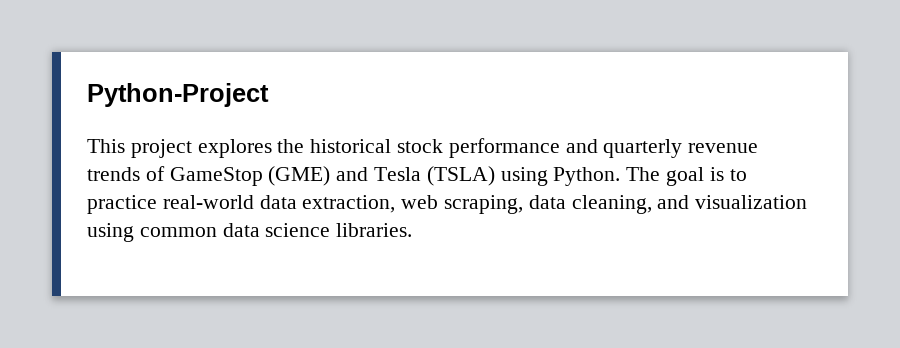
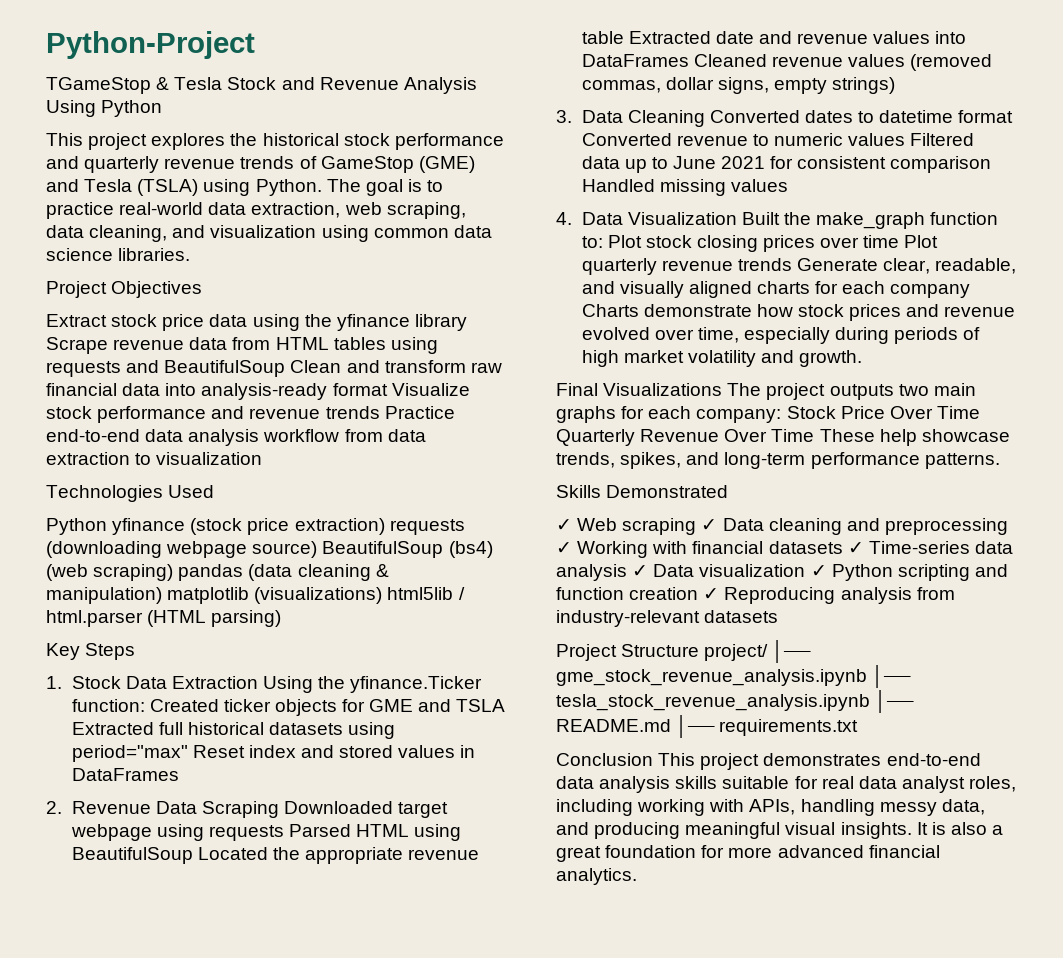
(269, 95) none -> [46,77,477,94] [46,100,163,117] // TGameStop & Tesla Stock and Revenue Analysis Using Python
(413, 230) none -> [46,281,203,298] [46,314,467,331] [46,337,438,354] [46,360,502,377] [46,383,470,400] [46,406,455,423] [46,429,426,446] [46,452,263,465] [46,485,215,502] [46,518,465,535] [46,541,493,558] [46,564,389,581] [46,587,465,604] [46,610,282,627] [46,643,136,660] [46,676,483,693] [71,699,506,716] [71,722,396,739] [71,745,476,762] [71,768,179,781] [46,801,449,818] [70,824,462,841] [71,847,480,864] [581,31,967,44] [581,54,993,71] [581,77,896,94] [556,110,1014,127] [581,133,975,146] [581,156,992,173] [581,179,788,196] [556,212,999,229] [581,235,939,252] [581,258,1017,275] [581,281,971,298] [581,304,1016,321] [581,327,981,344] [581,350,863,367] [556,383,976,400] [556,406,980,423] [556,429,1010,446] [556,452,1000,469] [556,485,729,498] [556,518,1008,535] [556,541,1013,558] [556,564,1008,581] [556,587,955,604] [556,610,779,627] [556,640,812,663] [556,665,912,688] [556,690,915,713] [556,715,859,738] [556,753,981,770] [556,776,1017,793] [556,799,985,816] [556,822,1004,839] [556,845,940,862] [556,868,637,885] // Project Objectives // Extract stock price data using the yfinance library Scrape revenue data from HTML tables using requests and BeautifulSoup Clean and transform raw financial data into analysis-ready format Visualize stock performance and revenue trends Practice end-to-end data analysis workflow from data extraction to visualization // Technologies Used // Python yfinance (stock price extraction) requests (downloading webpage source) BeautifulSoup (bs4) (web scraping) pandas (data cleaning & manipulation) matplotlib (visualizations) html5lib / html.parser (HTML parsing) // Key Steps // 1. Stock Data Extraction Using the yfinance.Ticker function: Created ticker objects for GME and TSLA Extracted full historical datasets using period="max" Reset index and stored values in DataFrames // 2. Revenue Data Scraping Downloaded target webpage using requests Parsed HTML using BeautifulSoup Located the appropriate revenue table Extracted date and revenue values into DataFrames Cleaned revenue values (removed commas, dollar signs, empty strings) // 3. Data Cleaning Converted dates to datetime format Converted revenue to numeric values Filtered data up to June 2021 for consistent comparison Handled missing values // 4. Data Visualization Built the make_graph function to: Plot stock closing prices over time Plot quarterly revenue trends Generate clear, readable, and visually aligned charts for each company Charts demonstrate how stock prices and revenue evolved over time, especially during periods of high market volatility and growth. // Final Visualizations The project outputs two main graphs for each company: Stock Price Over Time Quarterly Revenue Over Time These help showcase trends, spikes, and long-term performance patterns. // Skills Demonstrated // ✓ Web scraping ✓ Data cleaning and preprocessing ✓ Working with financial datasets ✓ Time-series data analysis ✓ Data visualization ✓ Python scripting and function creation ✓ Reproducing analysis from industry-relevant datasets // Project Structure project/ │── gme_stock_revenue_analysis.ipynb │── tesla_stock_revenue_analysis.ipynb │── README.md │── requirements.txt // Conclusion This project demonstrates end-to-end data analysis skills suitable for real data analyst roles, including working with APIs, handling messy data, and producing meaningful visual insights. It is also a great foundation for more advanced financial analytics.

